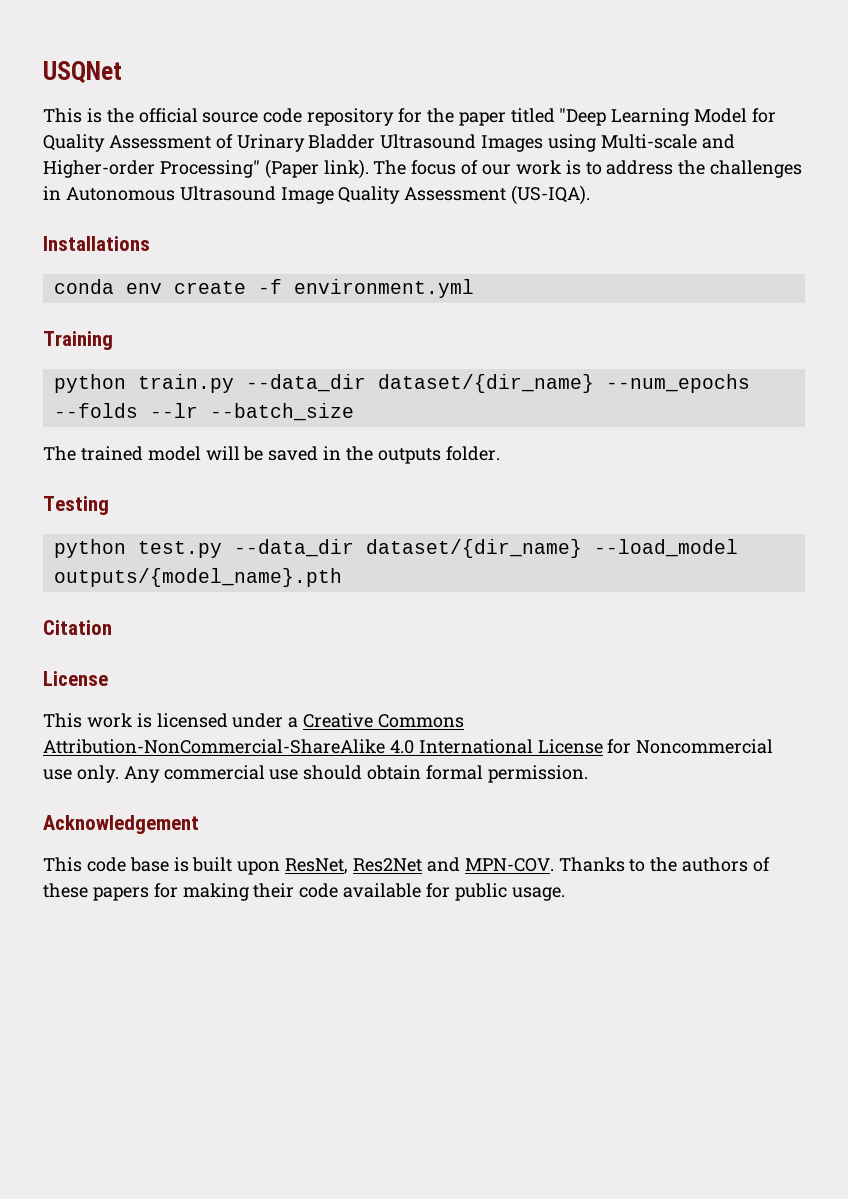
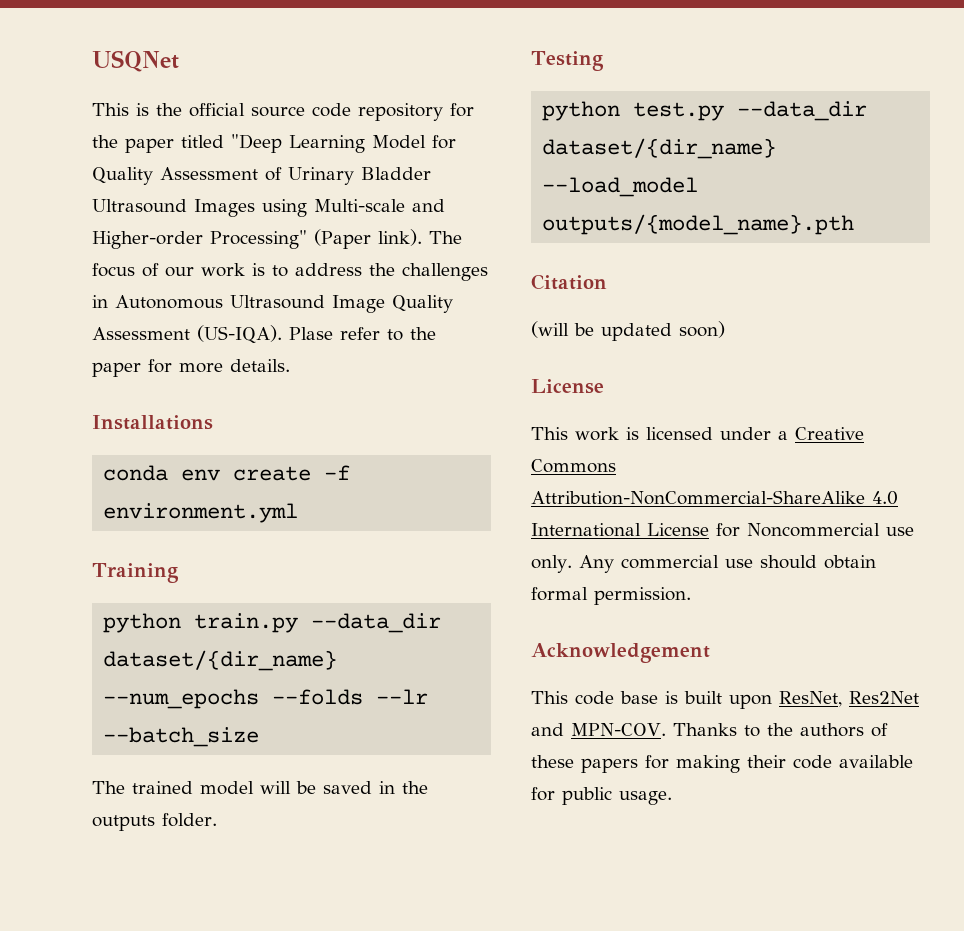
(591, 195) none -> [289,327,436,341] [92,359,290,377] Plase refer to the paper for more details.
(112, 627) none -> [531,321,725,341] // (will be updated soon)

